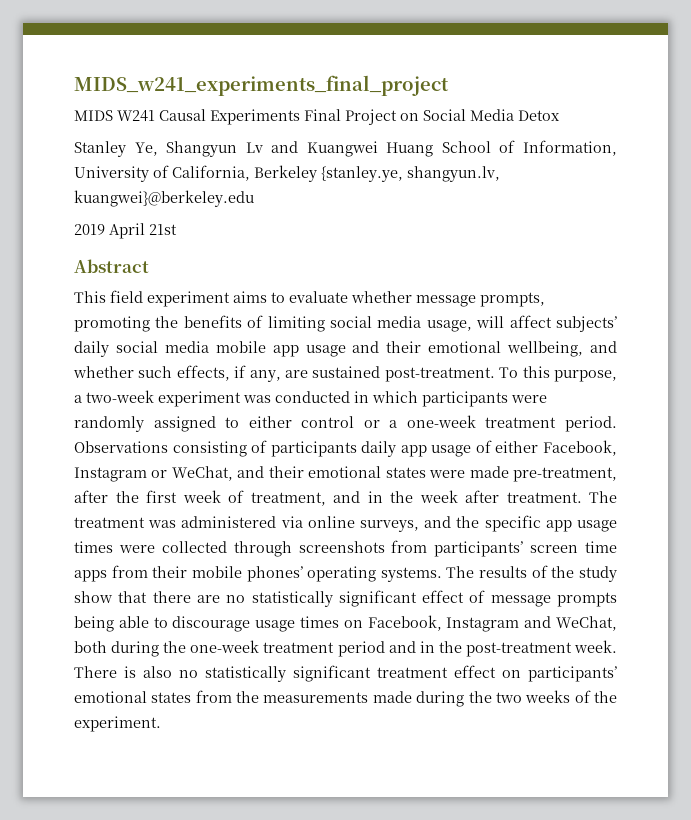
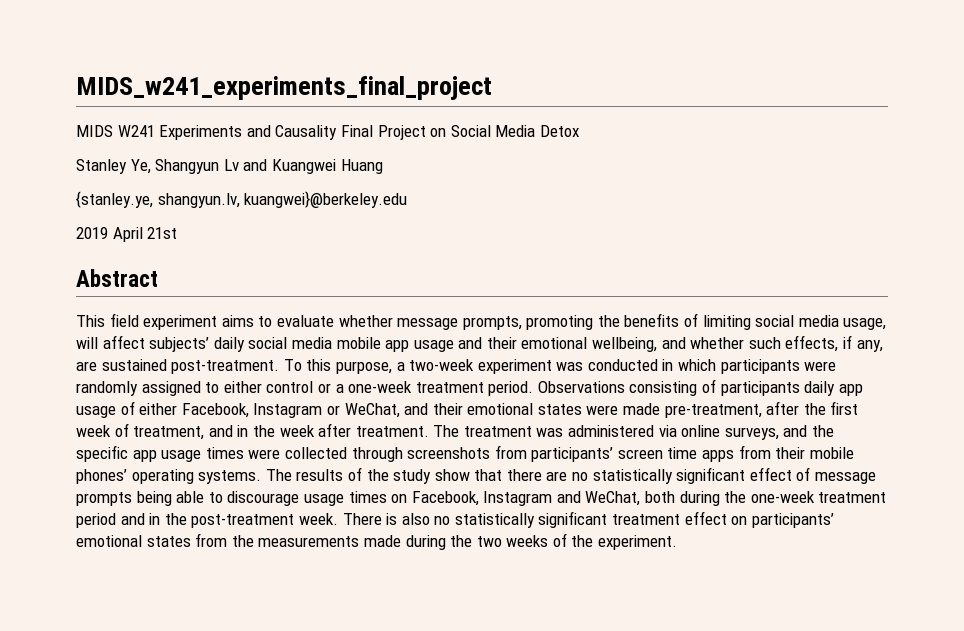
[159,109,300,125] Causal Experiments -> [159,125,338,140] Experiments and Causality
[441,140,617,156] [74,165,317,182] School of Information, University of California, Berkeley -> (383, 166) //

